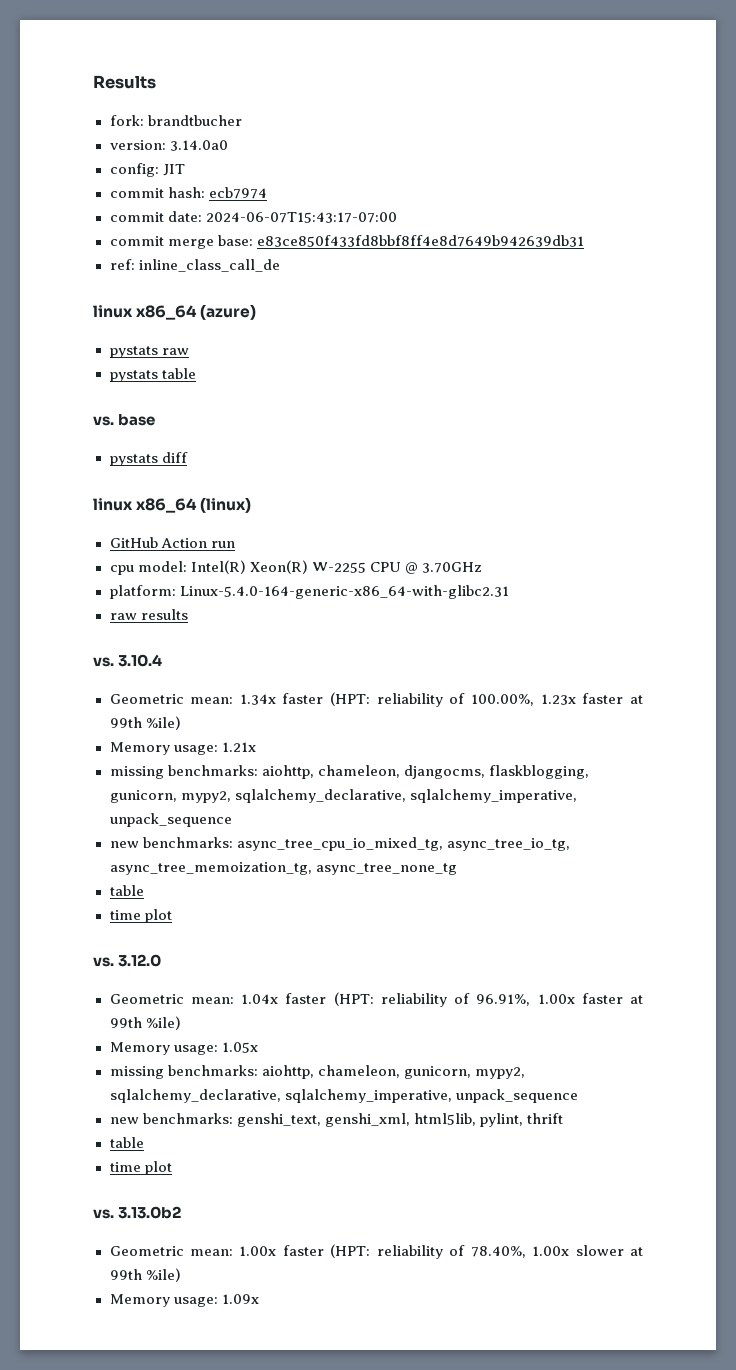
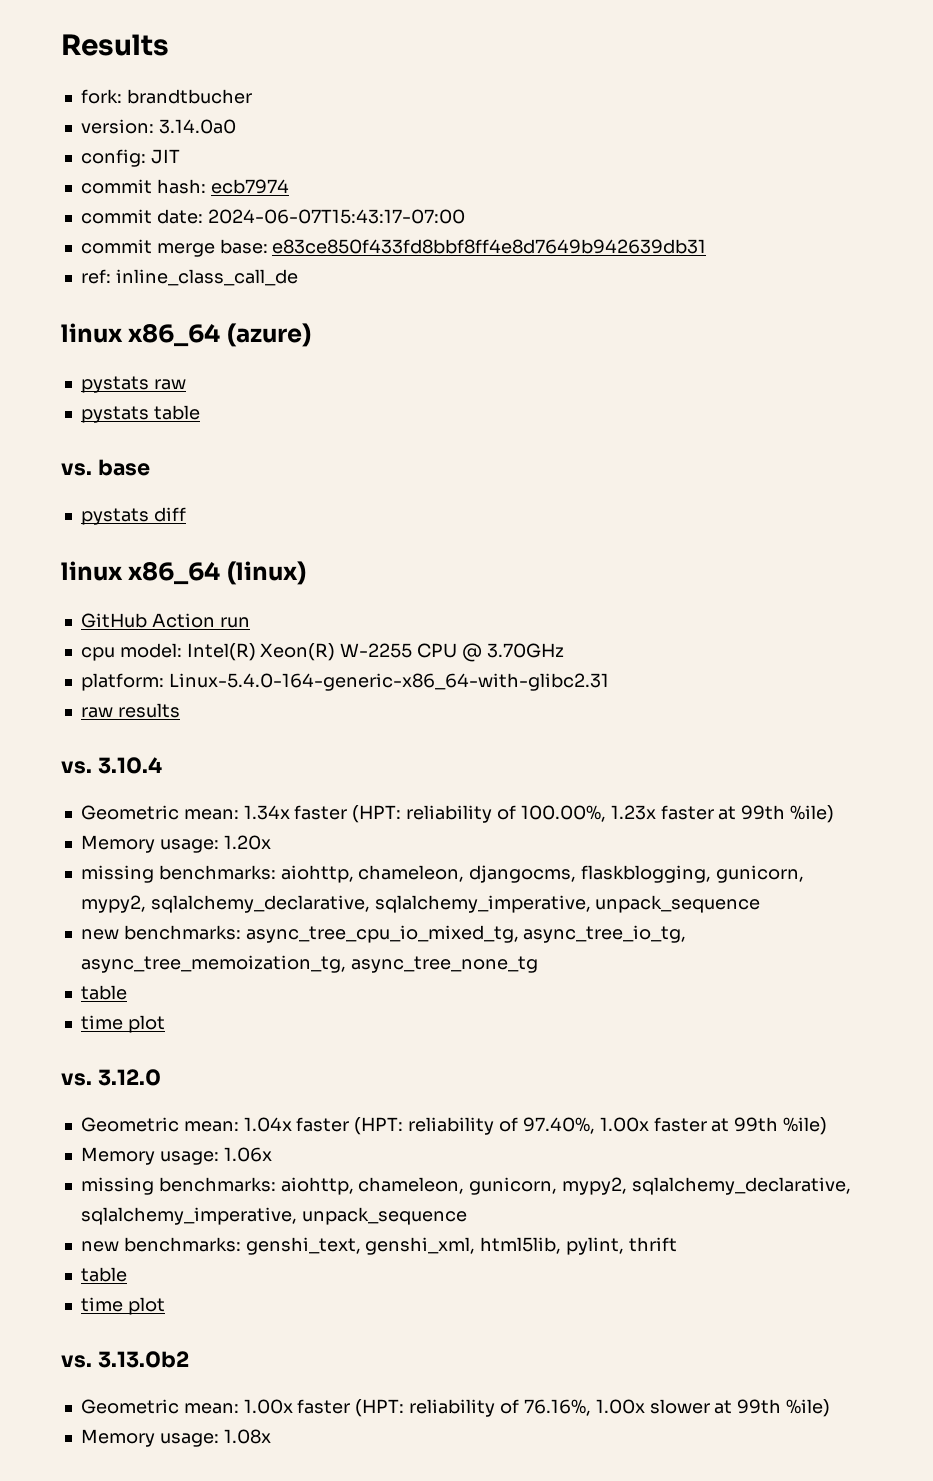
[221,742,256,752] 1.21x -> [223,835,271,850] 1.20x
[476,994,531,1006] 96.91%, -> [522,1117,595,1134] 97.40%,
[221,1042,258,1053] 1.05x -> [223,1147,272,1162] 1.06x
[470,1246,526,1258] 78.40%, -> [523,1399,591,1416] 76.16%,
[221,1294,259,1304] 1.09x -> [223,1429,271,1444] 1.08x

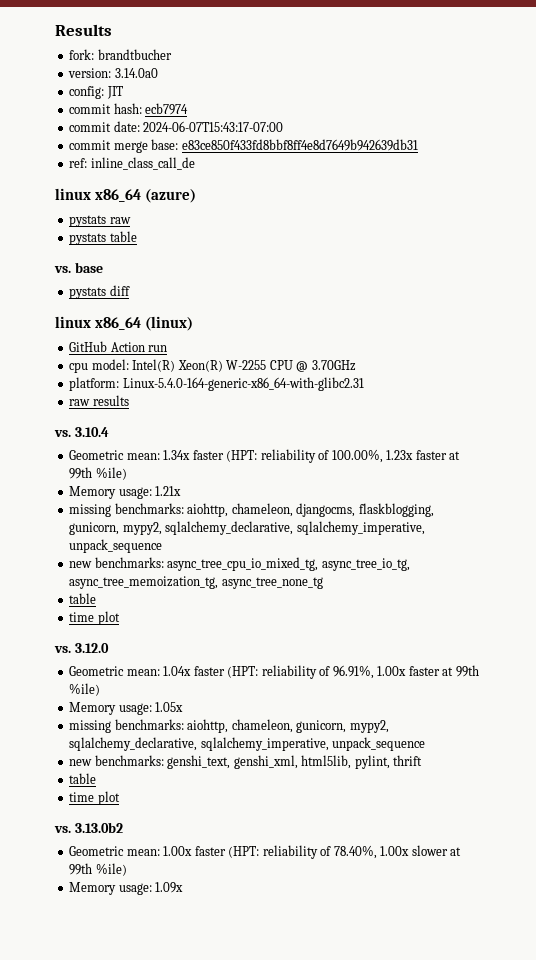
[223,835,271,850] 1.20x -> [155,486,182,496] 1.21x
[522,1117,595,1134] 97.40%, -> [332,665,374,679] 96.91%,
[223,1147,272,1162] 1.06x -> [155,702,184,712] 1.05x
[523,1399,591,1416] 76.16%, -> [333,845,377,859] 78.40%,
[223,1429,271,1444] 1.08x -> [155,882,184,893] 1.09x

